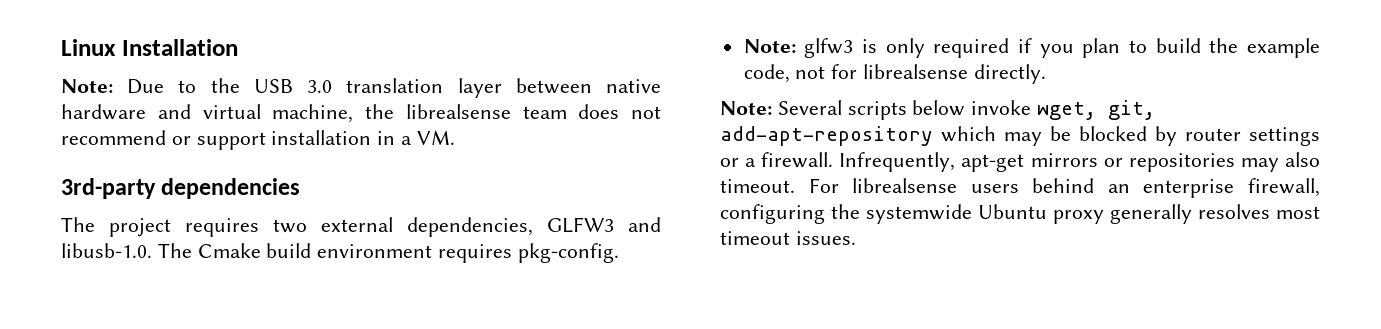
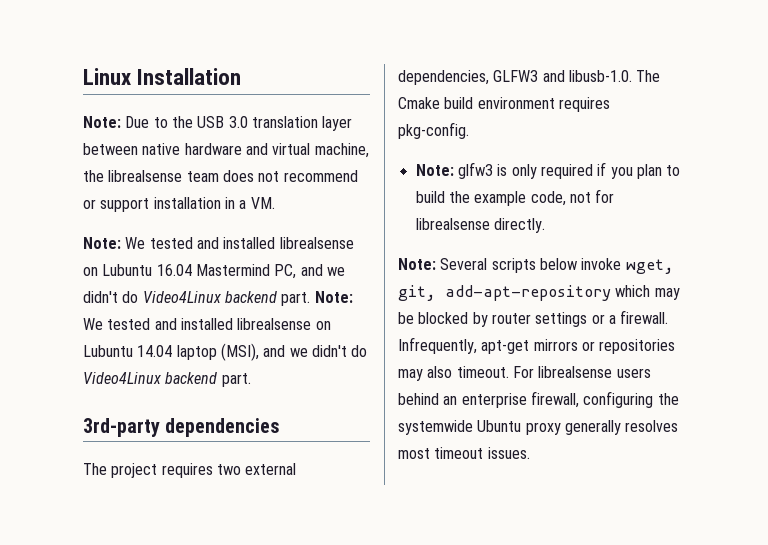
(455, 137) none -> [83,237,354,249] [83,264,345,279] [83,291,353,306] [83,318,331,330] [83,343,368,361] [83,372,251,387] // Note: We tested and installed librealsense on Lubuntu 16.04 Mastermind PC, and we didn't do Video4Linux backend part. Note: We tested and installed librealsense on Lubuntu 14.04 laptop (MSI), and we didn't do Video4Linux backend part.

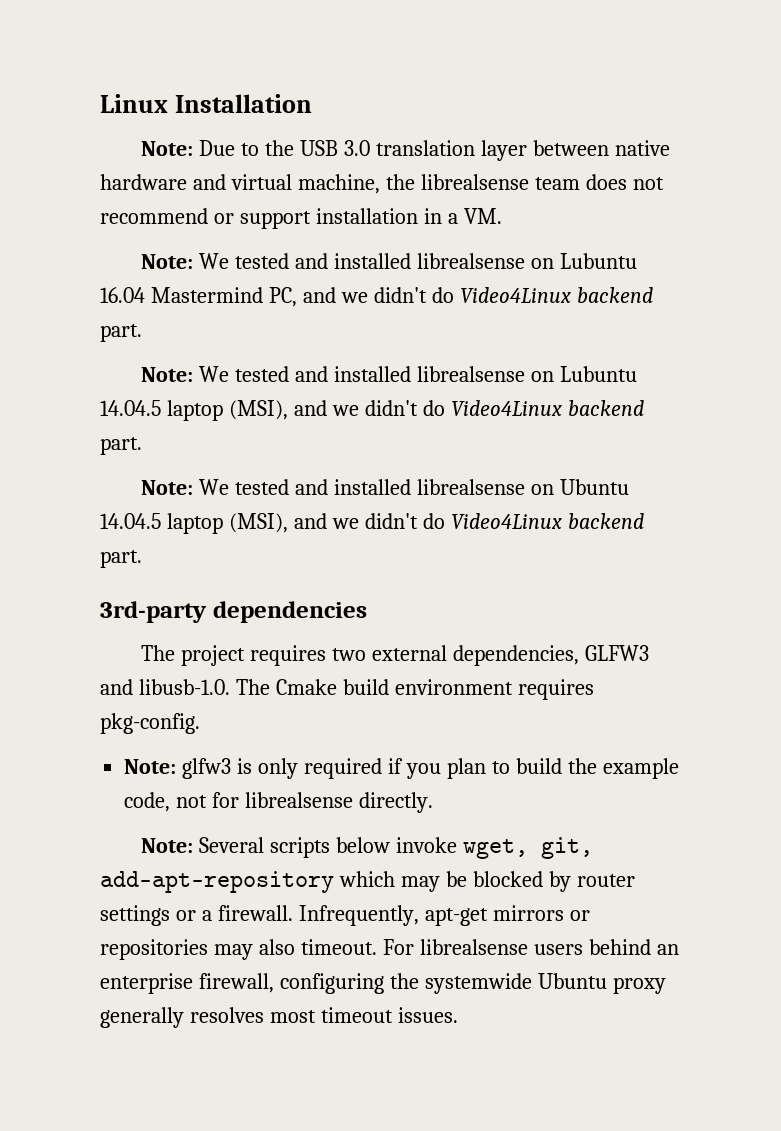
[314,291,353,303] [83,318,331,330] [83,345,173,357] Note: We tested and installed librealsense on Lubuntu 14.04 -> [141,366,638,382] [100,400,644,421] [100,437,142,455] [141,479,630,495] [100,513,161,529] // Note: We tested and installed librealsense on Lubuntu 14.04.5 laptop (MSI), and we didn't do Video4Linux backend part. // Note: We tested and installed librealsense on Ubuntu 14.04.5

